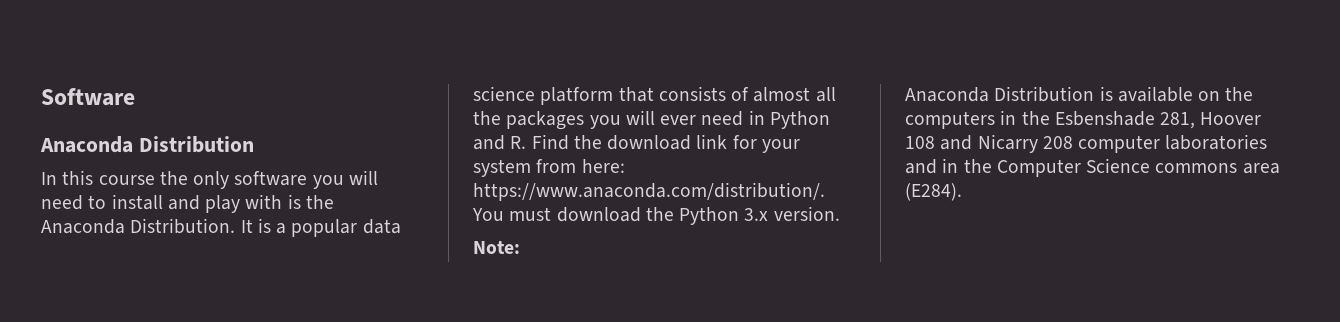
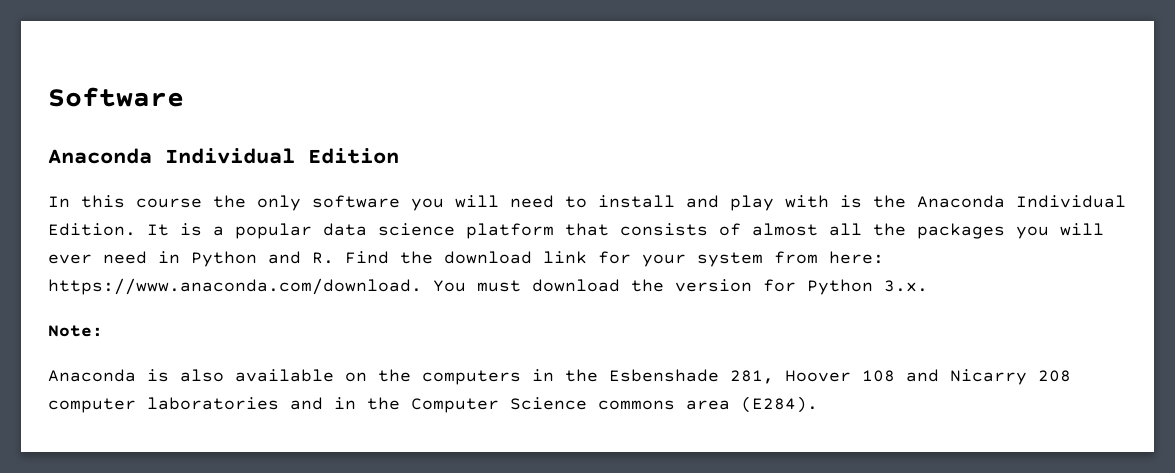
[138,136,254,153] Distribution -> [165,148,399,164] Individual Edition
[130,218,236,234] Distribution. -> [1016,195,1126,208] [48,223,136,236] Individual Edition.
[473,182,825,201] https://www.anaconda.com/distribution/. -> [48,278,422,295] https://www.anaconda.com/download.
[679,206,840,225] Python 3.x version. -> [675,279,928,295] version for Python 3.x.
[994,86,1113,102] Distribution is -> [147,369,224,382] is also

